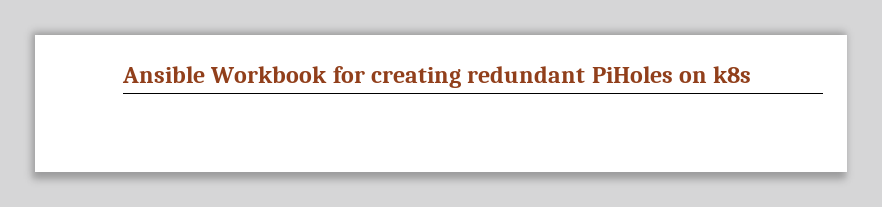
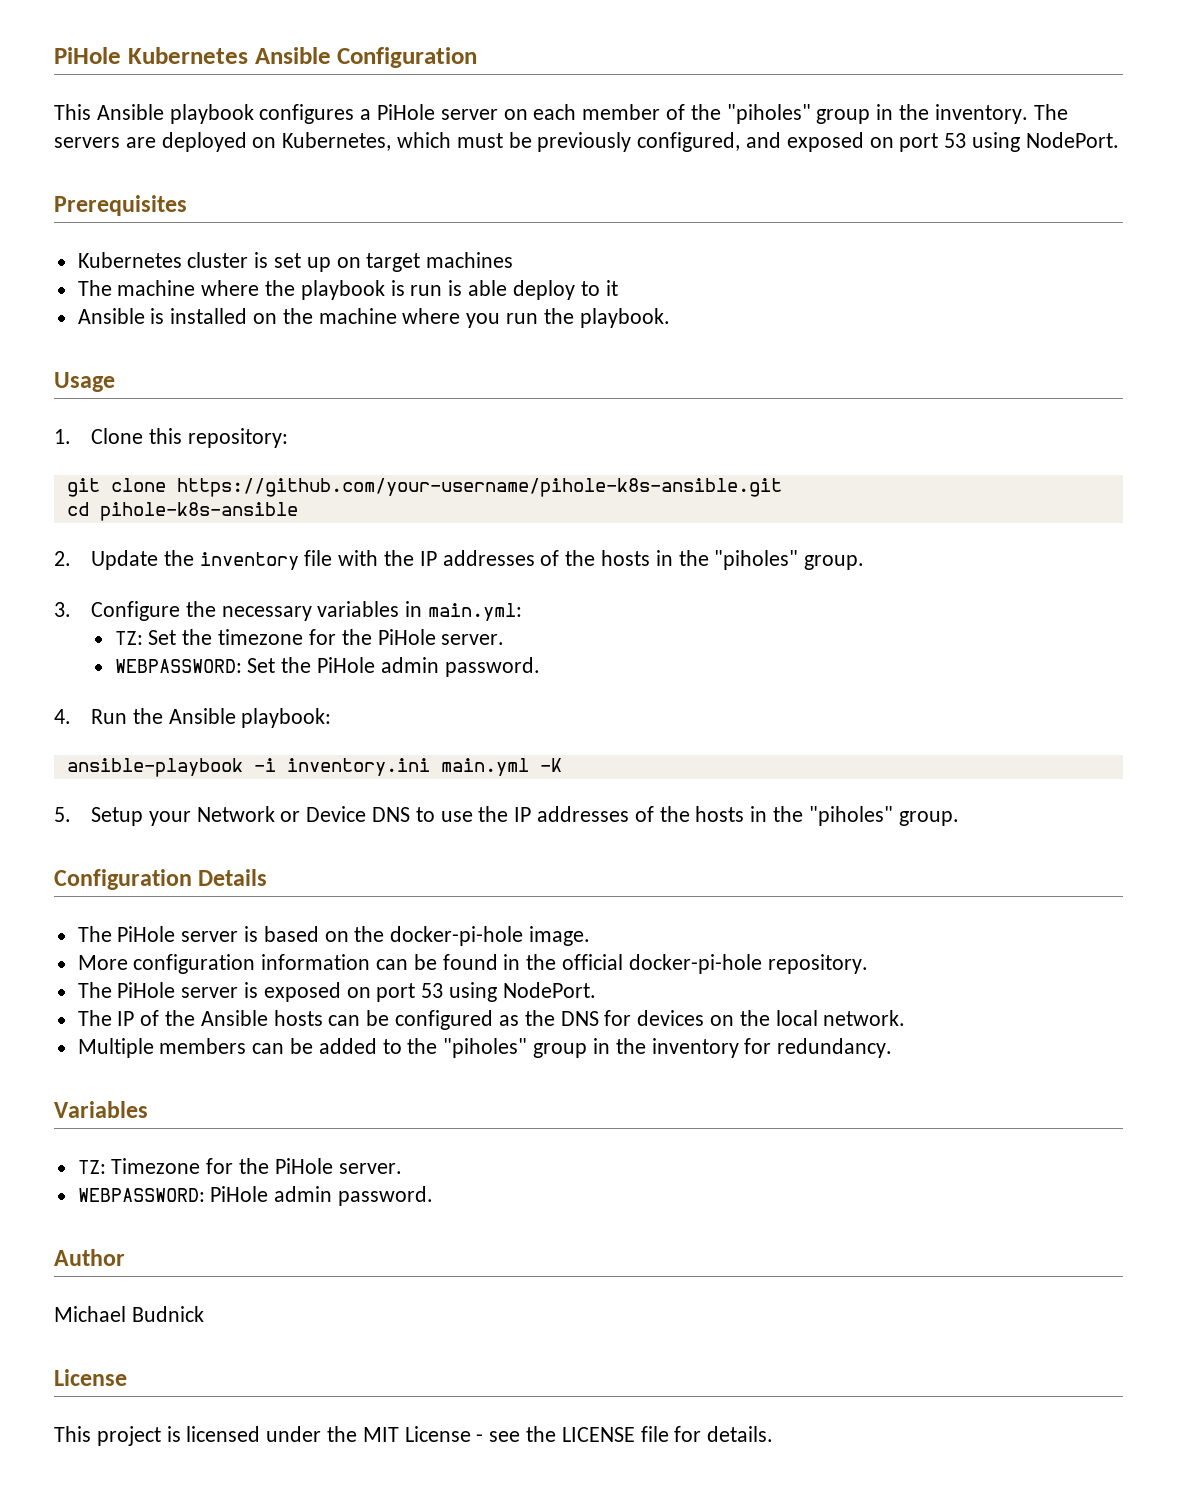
[122,66,752,88] Ansible Workbook for creating redundant PiHoles on k8s -> [54,47,478,68] [54,104,1068,124] [54,132,1119,152] [54,195,187,216] [77,252,514,272] [77,280,618,300] [77,308,670,328] [54,372,115,392] [54,428,288,448] [66,478,782,497] [66,502,298,521] [54,550,865,570] [54,601,523,621] [114,629,505,645] [114,657,540,677] [54,708,332,728] [66,758,562,777] [54,806,959,826] [54,869,268,890] [77,926,591,946] [77,954,868,974] [77,982,596,1002] [77,1010,906,1030] [77,1038,893,1058] [54,1101,148,1118] [77,1158,402,1174] [77,1186,434,1206] [54,1249,125,1266] [54,1306,204,1322] [54,1369,127,1386] [54,1426,774,1446] PiHole Kubernetes Ansible Configuration // This Ansible playbook configures a PiHole server on each member of the "piholes" group in the inventory. The servers are deployed on Kubernetes, which must be previously configured, and exposed on port 53 using NodePort. // Prerequisites // Kubernetes cluster is set up on target machines // The machine where the playbook is run is able deploy to it // Ansible is installed on the machine where you run the playbook. // Usage // 1. Clone this repository: // git clone https://github.com/your-username/pihole-k8s-ansible.git // cd pihole-k8s-ansible // 2. Update the inventory file with the IP addresses of the hosts in the "piholes" group. // 3. Configure the necessary variables in main.yml: // TZ: Set the timezone for the PiHole server. // WEBPASSWORD: Set the PiHole admin password. // 4. Run the Ansible playbook: // ansible-playbook -i inventory.ini main.yml -K // 5. Setup your Network or Device DNS to use the IP addresses of the hosts in the "piholes" group. // Configuration Details // The PiHole server is based on the docker-pi-hole image. // More configuration information can be found in the official docker-pi-hole repository. // The PiHole server is exposed on port 53 using NodePort. // The IP of the Ansible hosts can be configured as the DNS for devices on the local network. // Multiple members can be added to the "piholes" group in the inventory for redundancy. // Variables // TZ: Timezone for the PiHole server. // WEBPASSWORD: PiHole admin password. // Author // Michael Budnick // License // This project is licensed under the MIT License - see the LICENSE file for details.

